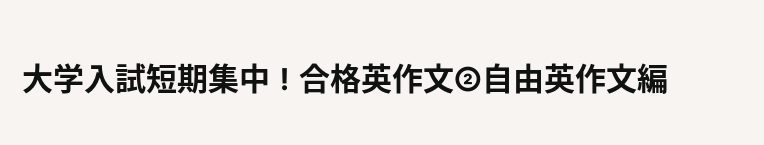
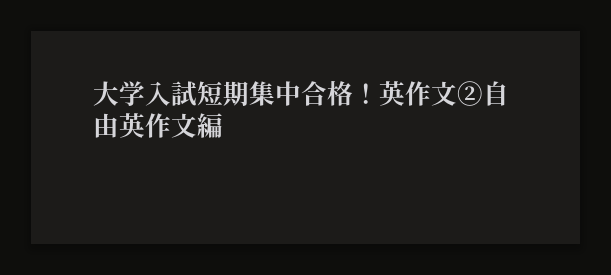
[270,63,361,94] ！合格 -> [301,80,379,106] 合格！

